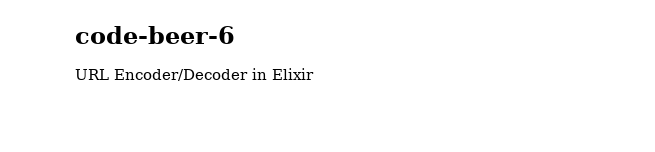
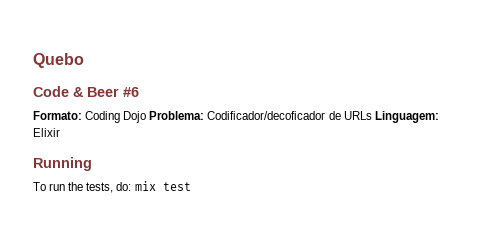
[75,26,235,44] [75,68,314,81] code-beer-6 // URL Encoder/Decoder in Elixir -> [33,53,84,68] [33,86,139,97] [33,111,439,123] [33,128,60,137] [33,157,92,171] [33,181,191,193] Quebo // Code & Beer #6 // Formato: Coding Dojo Problema: Codificador/decoficador de URLs Linguagem: Elixir // Running // To run the tests, do: mix test

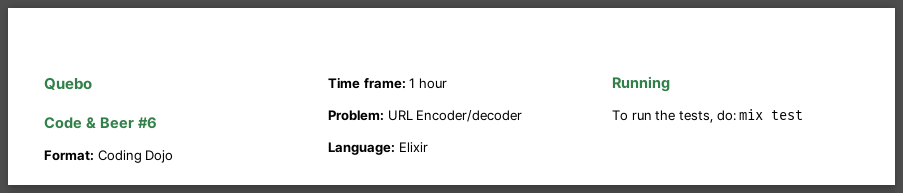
[33,111,82,120] Formato: -> [44,150,94,161] Format:
[149,111,439,123] Problema: Codificador/decoficador de URLs Linguagem: -> [328,77,447,89] [328,110,523,122] [328,142,395,155] // Time frame: 1 hour // Problem: URL Encoder/decoder // Language:

